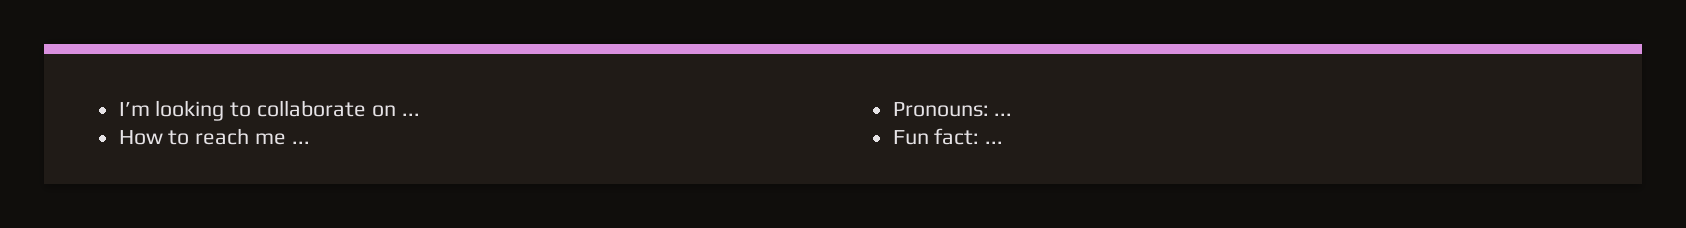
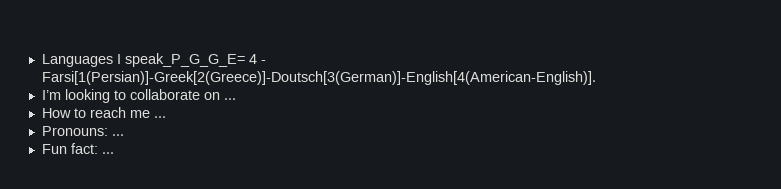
(118, 109) none -> [41,53,266,67] [41,71,596,85] Languages I speak_P_G_G_E= 4 - Farsi[1(Persian)]-Greek[2(Greece)]-Doutsch[3(German)]-English[4(American-English)]. //

